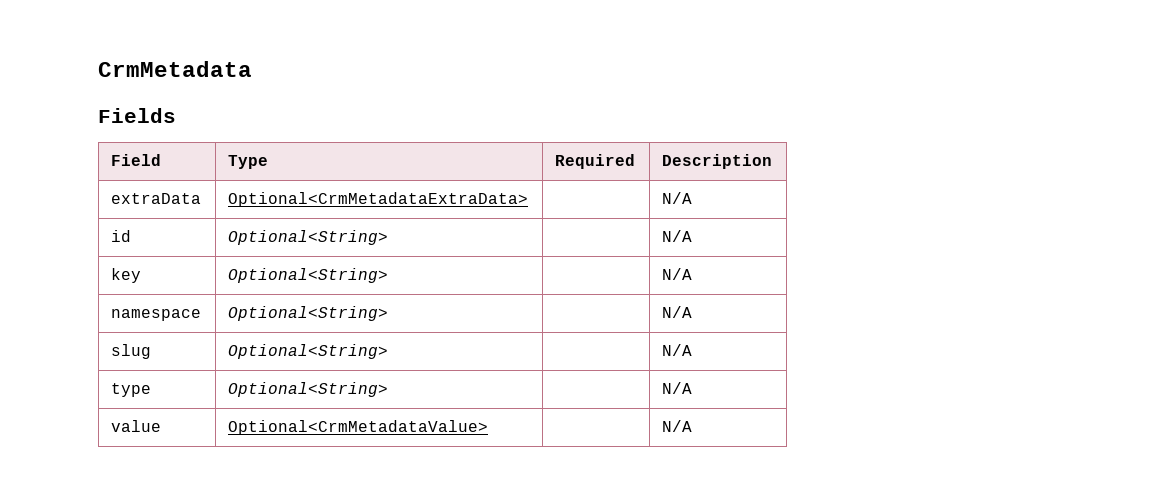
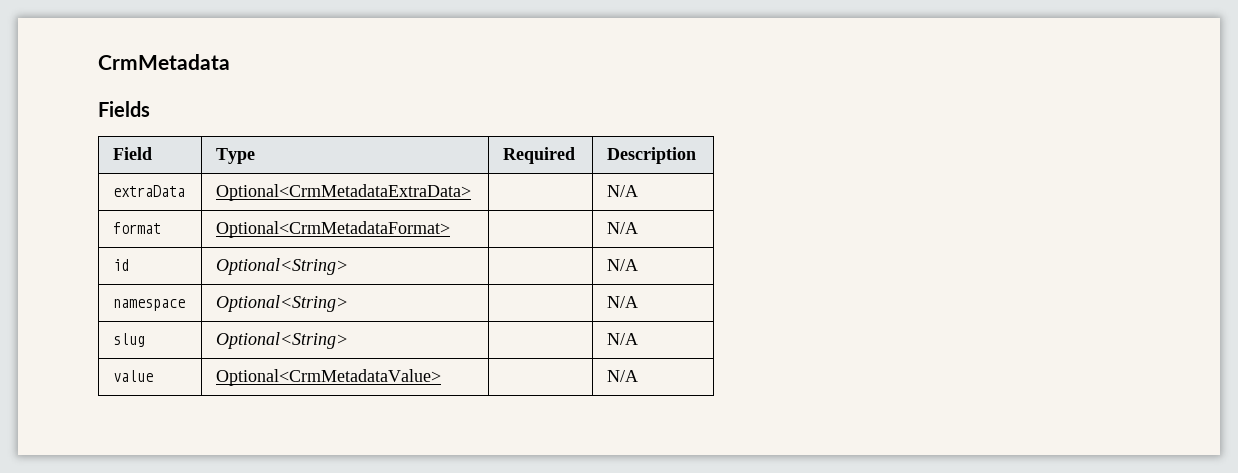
[111,230,132,242] [228,230,389,245] [662,230,693,242] [111,268,142,283] id | Optional<String> | | N/A // key -> [113,222,162,234] [216,221,451,238] [607,222,639,234] [113,259,130,271] format | Optional<CrmMetadataFormat> | | N/A // id
[111,383,152,397] [228,382,389,397] [662,382,693,394] // type | Optional<String> | | N/A -> (639, 339) none

